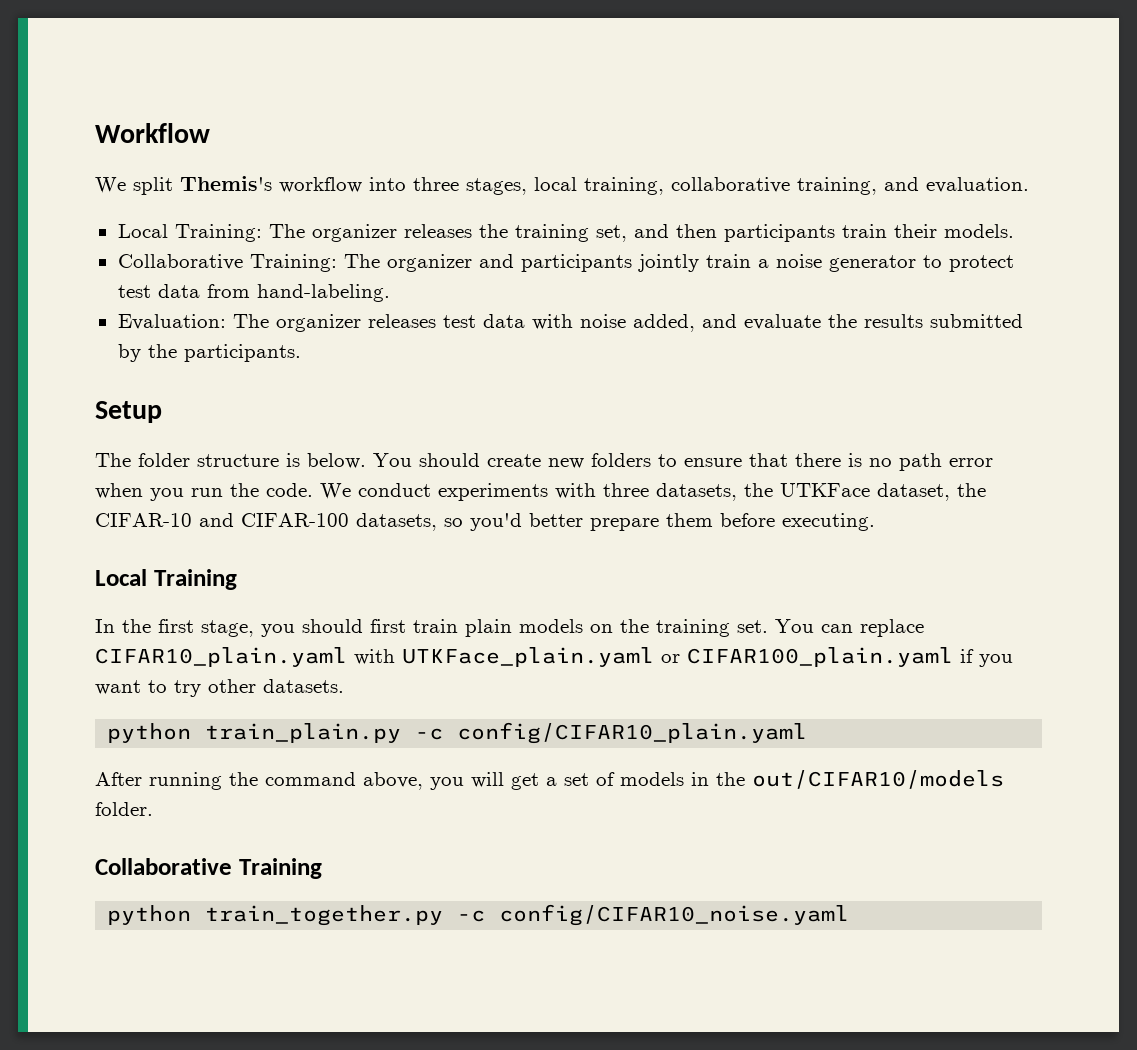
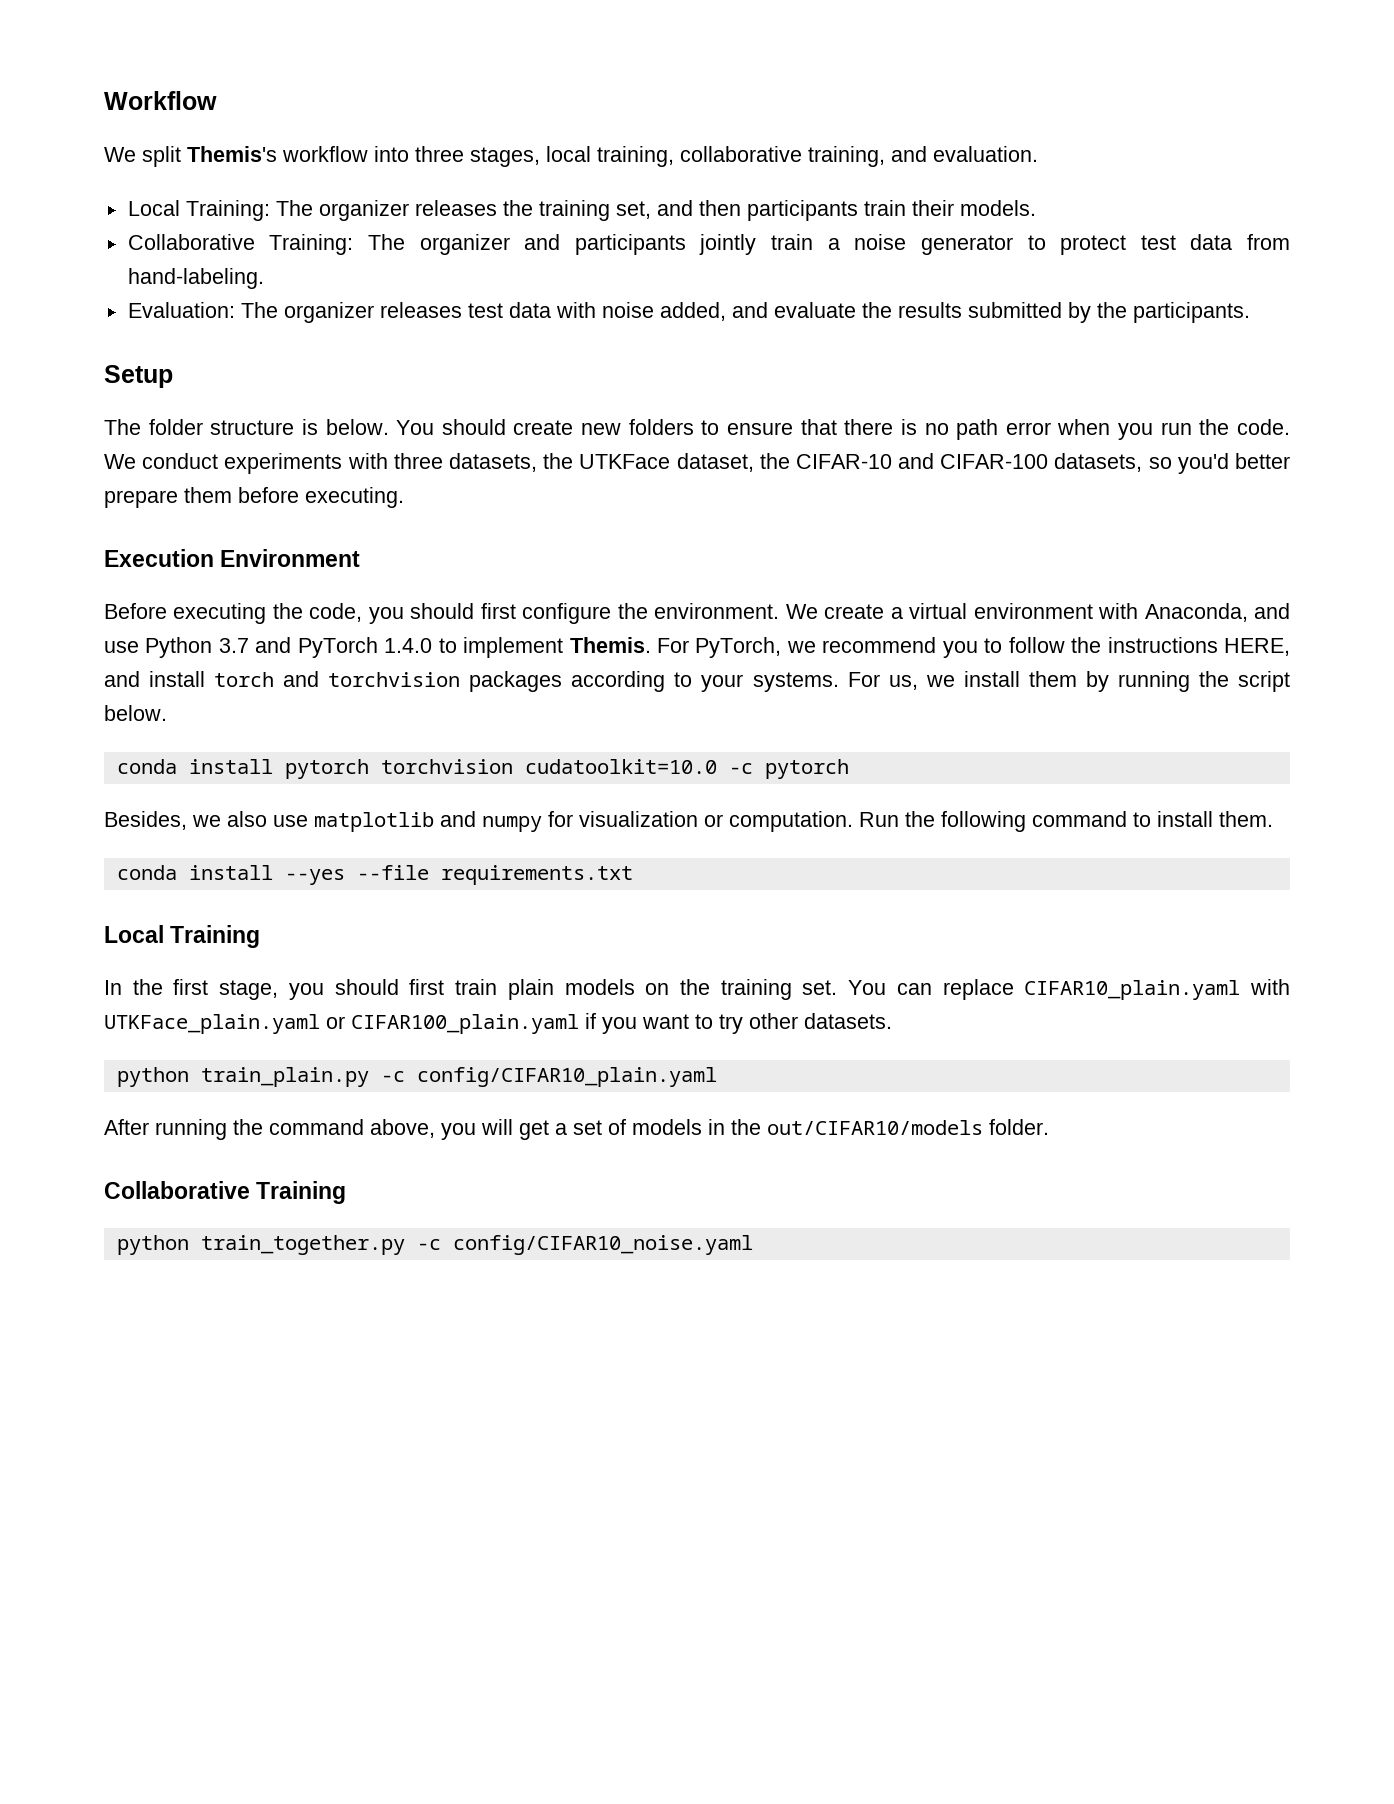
(875, 522) none -> [104,549,361,567] [104,603,1291,624] [104,637,1290,658] [104,671,1290,692] [104,705,167,721] [116,759,849,779] [104,811,1273,832] [116,865,633,885] // Execution Environment // Before executing the code, you should first configure the environment. We create a virtual environment with Anaconda, and use Python 3.7 and PyTorch 1.4.0 to implement Themis. For PyTorch, we recommend you to follow the instructions HERE, and install torch and torchvision packages according to your systems. For us, we install them by running the script below. // conda install pytorch torchvision cudatoolkit=10.0 -c pytorch // Besides, we also use matplotlib and numpy for visualization or computation. Run the following command to install them. // conda install --yes --file requirements.txt

